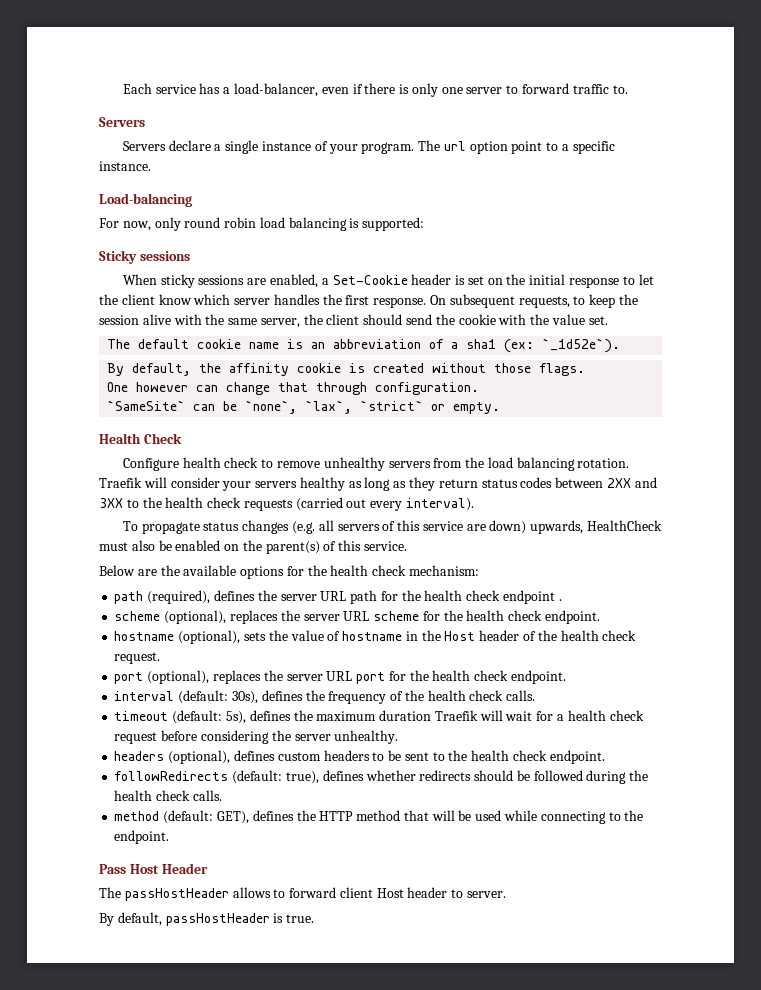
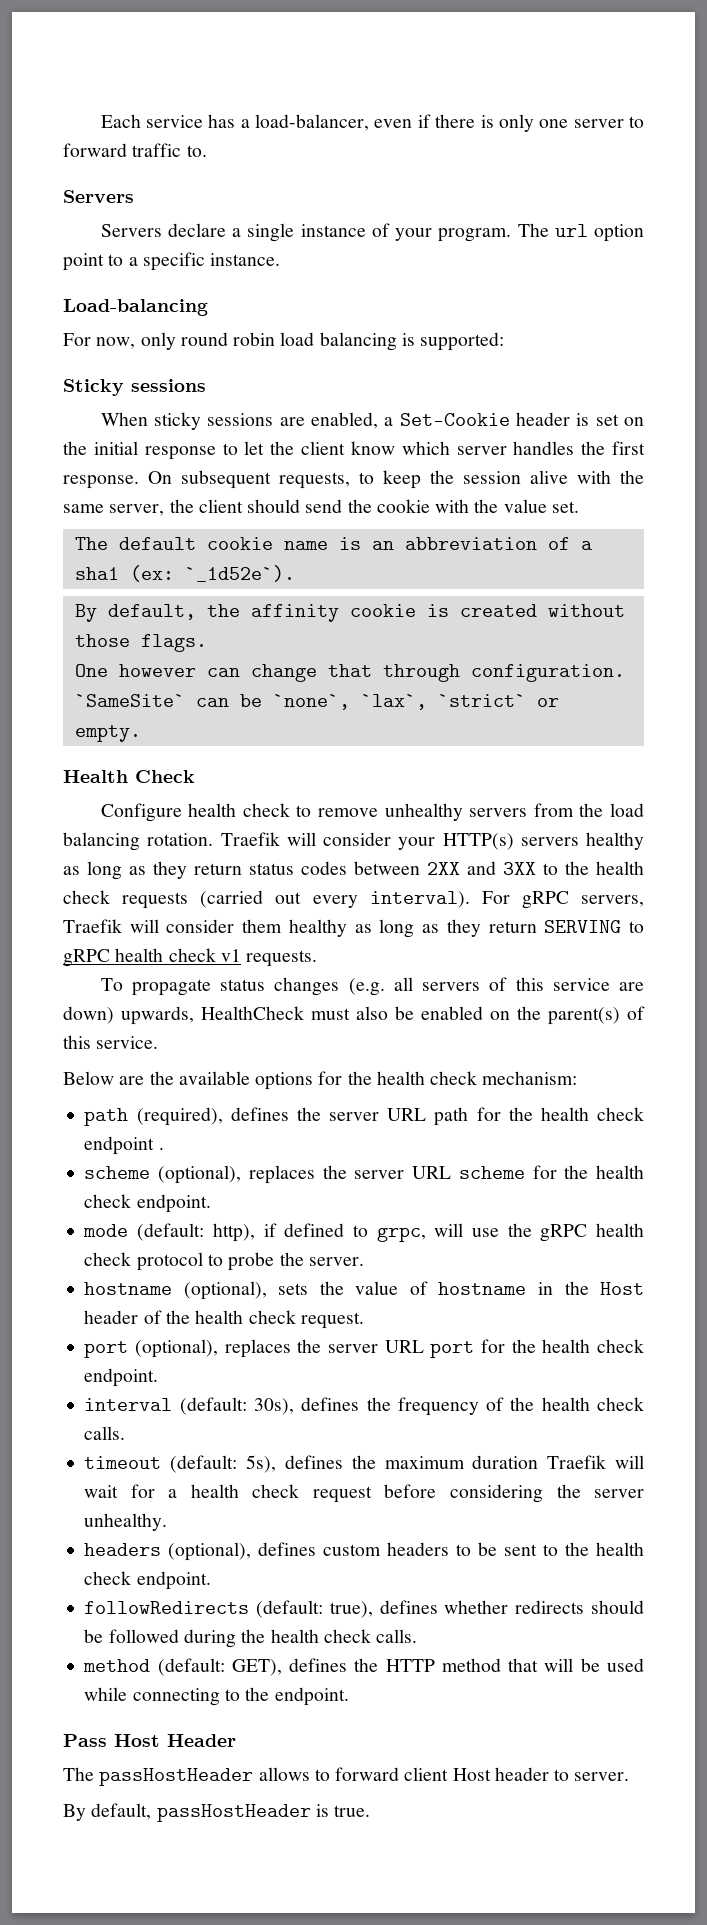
(252, 486) none -> [442,833,514,850] HTTP(s)
(475, 504) none -> [481,891,644,909] [63,919,645,938] [63,948,318,967] For gRPC servers, Traefik will consider them healthy as long as they return SERVING to gRPC health check v1 requests.
(600, 617) none -> [83,1223,644,1242] [84,1252,364,1271] // mode (default: http), if defined to grpc, will use the gRPC health check protocol to probe the server.

